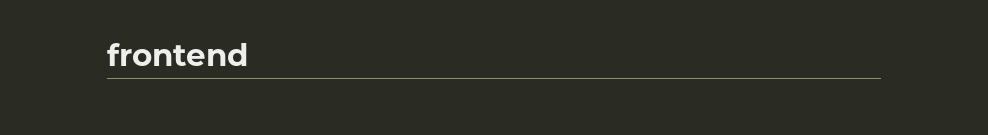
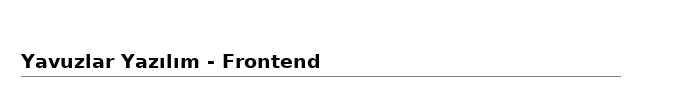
[107,43,248,66] frontend -> [20,54,321,68] Yavuzlar Yazılım - Frontend

